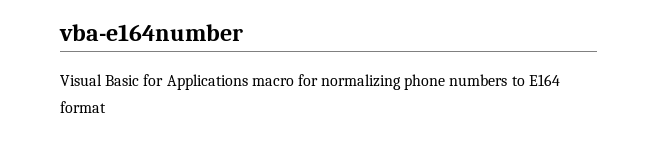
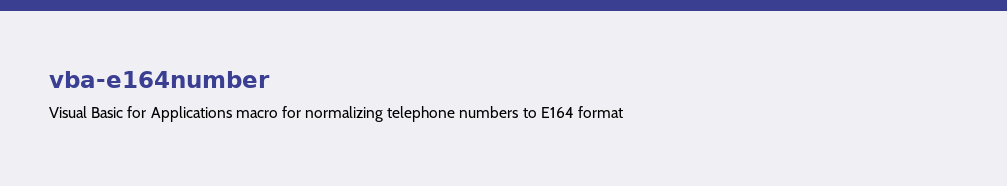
[404,74,446,90] phone -> [387,106,456,122] telephone

